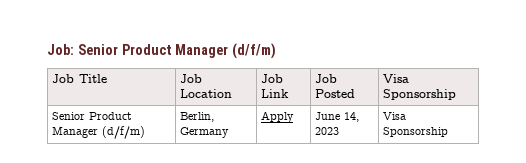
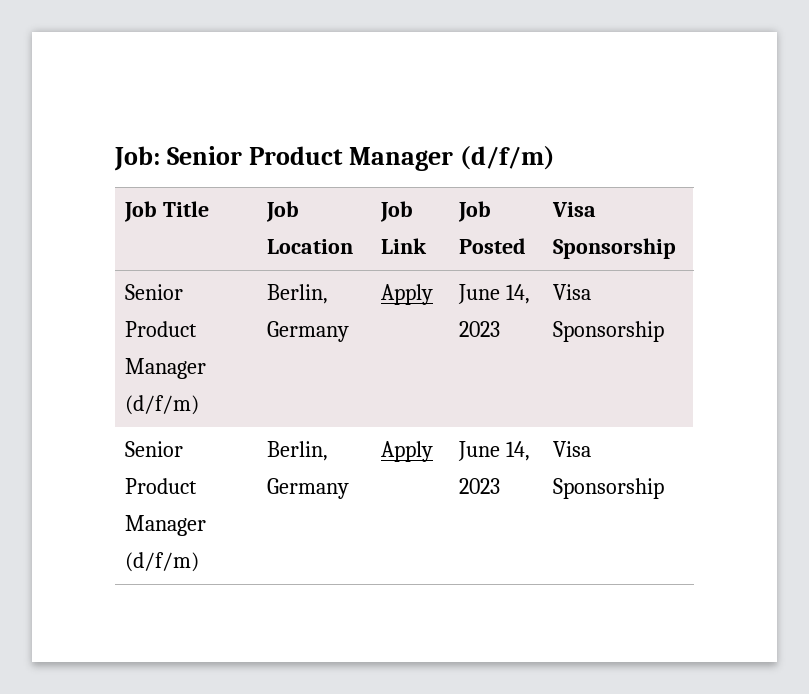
(449, 132) none -> [125,441,184,457] [125,478,198,494] [125,515,207,536] [125,552,200,572] [267,441,329,461] [267,478,350,499] [381,441,434,462] [458,441,531,461] [459,478,501,494] [553,441,592,457] [553,478,665,499] // Senior Product Manager (d/f/m) | Berlin, Germany | Apply | June 14, 2023 | Visa Sponsorship

